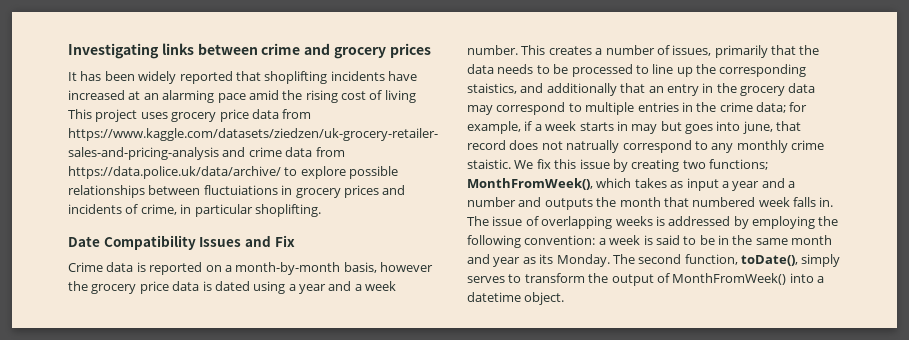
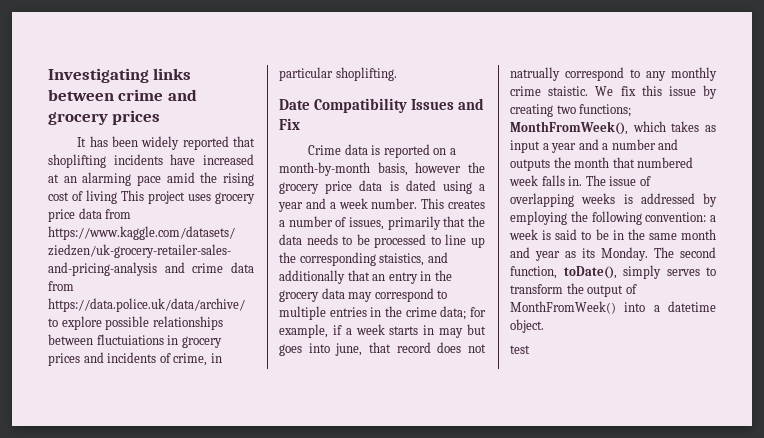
(565, 298) none -> [510,345,530,354] // test

